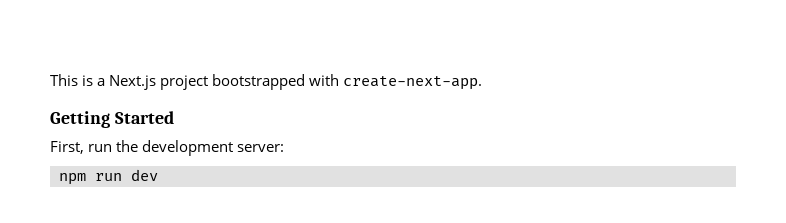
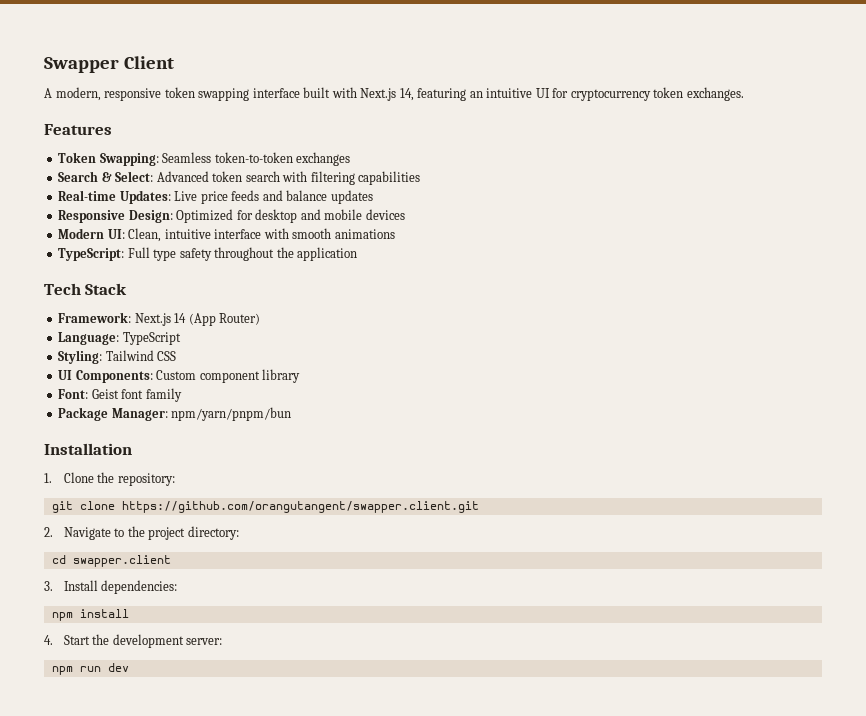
[50,74,483,90] [50,111,174,128] [50,141,113,154] This is a Next.js project bootstrapped with create-next-app. // Getting Started // First, run -> [44,56,174,73] [44,87,744,101] [44,124,112,135] [58,152,351,166] [58,171,421,185] [58,190,373,204] [58,209,405,223] [58,228,395,242] [58,247,358,261] [44,283,128,295] [58,312,261,326] [58,332,181,345] [58,350,177,364] [58,369,301,383] [58,388,182,402] [58,407,292,421] [44,443,132,455] [44,472,175,486] [51,501,479,513] [44,526,239,540] [51,555,171,567] [44,580,178,594] [51,609,129,621] [44,635,90,645] Swapper Client // A modern, responsive token swapping interface built with Next.js 14, featuring an intuitive UI for cryptocurrency token exchanges. // Features // Token Swapping: Seamless token-to-token exchanges // Search & Select: Advanced token search with filtering capabilities // Real-time Updates: Live price feeds and balance updates // Responsive Design: Optimized for desktop and mobile devices // Modern UI: Clean, intuitive interface with smooth animations // TypeScript: Full type safety throughout the application // Tech Stack // Framework: Next.js 14 (App Router) // Language: TypeScript // Styling: Tailwind CSS // UI Components: Custom component library // Font: Geist font family // Package Manager: npm/yarn/pnpm/bun // Installation // 1. Clone the repository: // git clone https://github.com/orangutangent/swapper.client.git // 2. Navigate to the project directory: // cd swapper.client // 3. Install dependencies: // npm install // 4. Start

